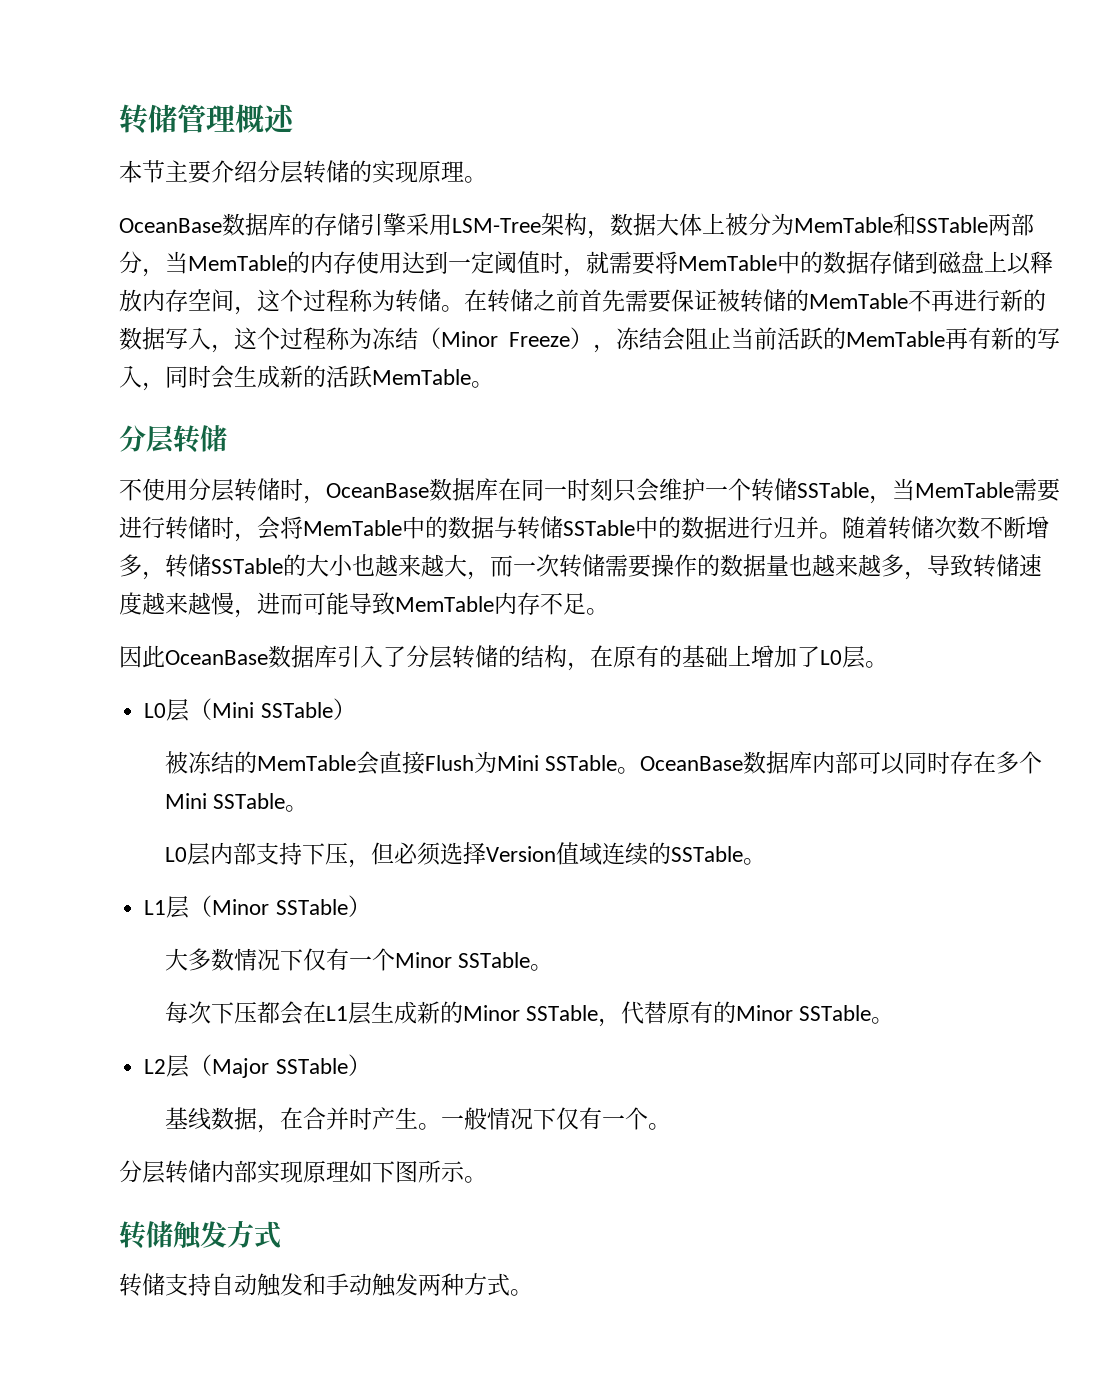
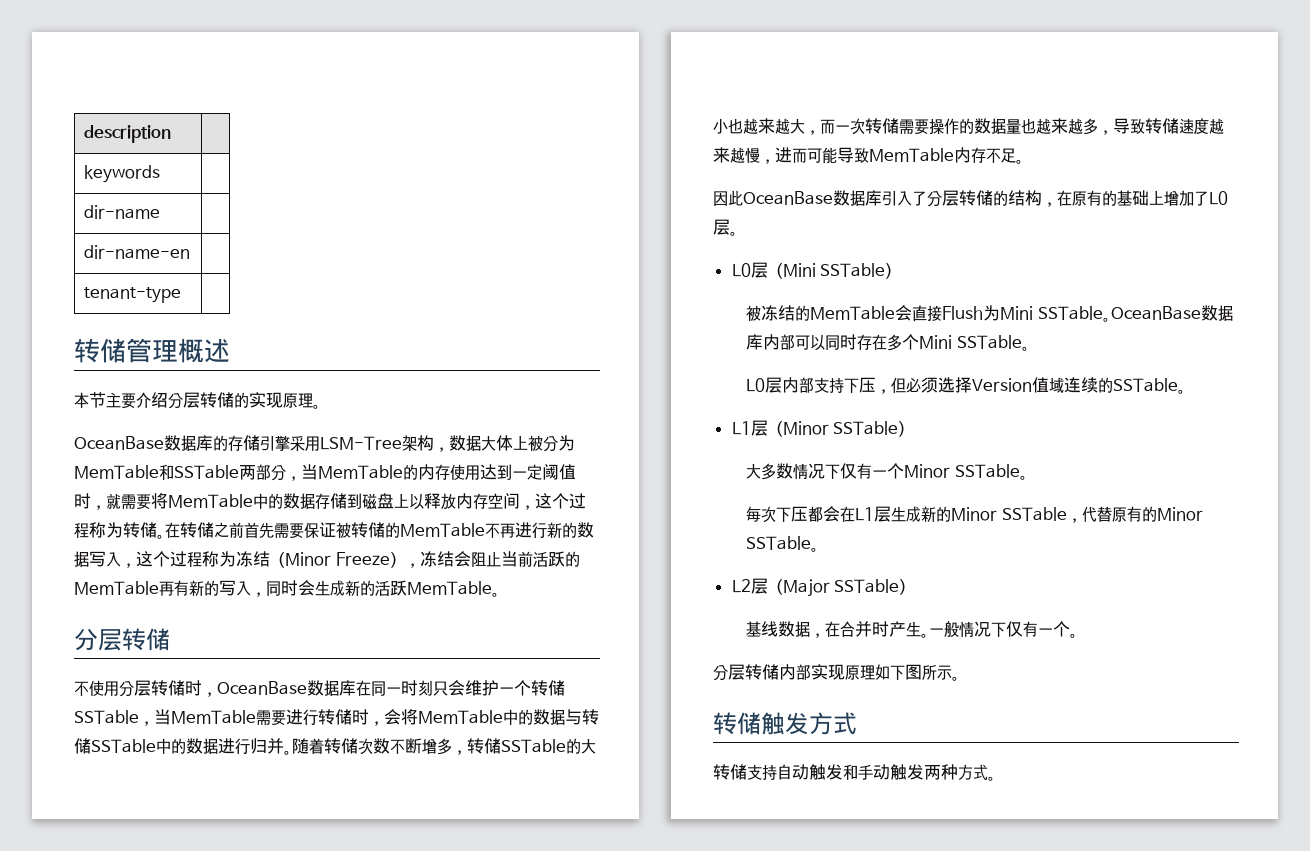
(119, 119) none -> [84,125,172,143] [84,165,161,183] [84,205,161,219] [84,245,191,259] [84,287,182,303] description | // keywords | // dir-name | // dir-name-en | // tenant-type | //

